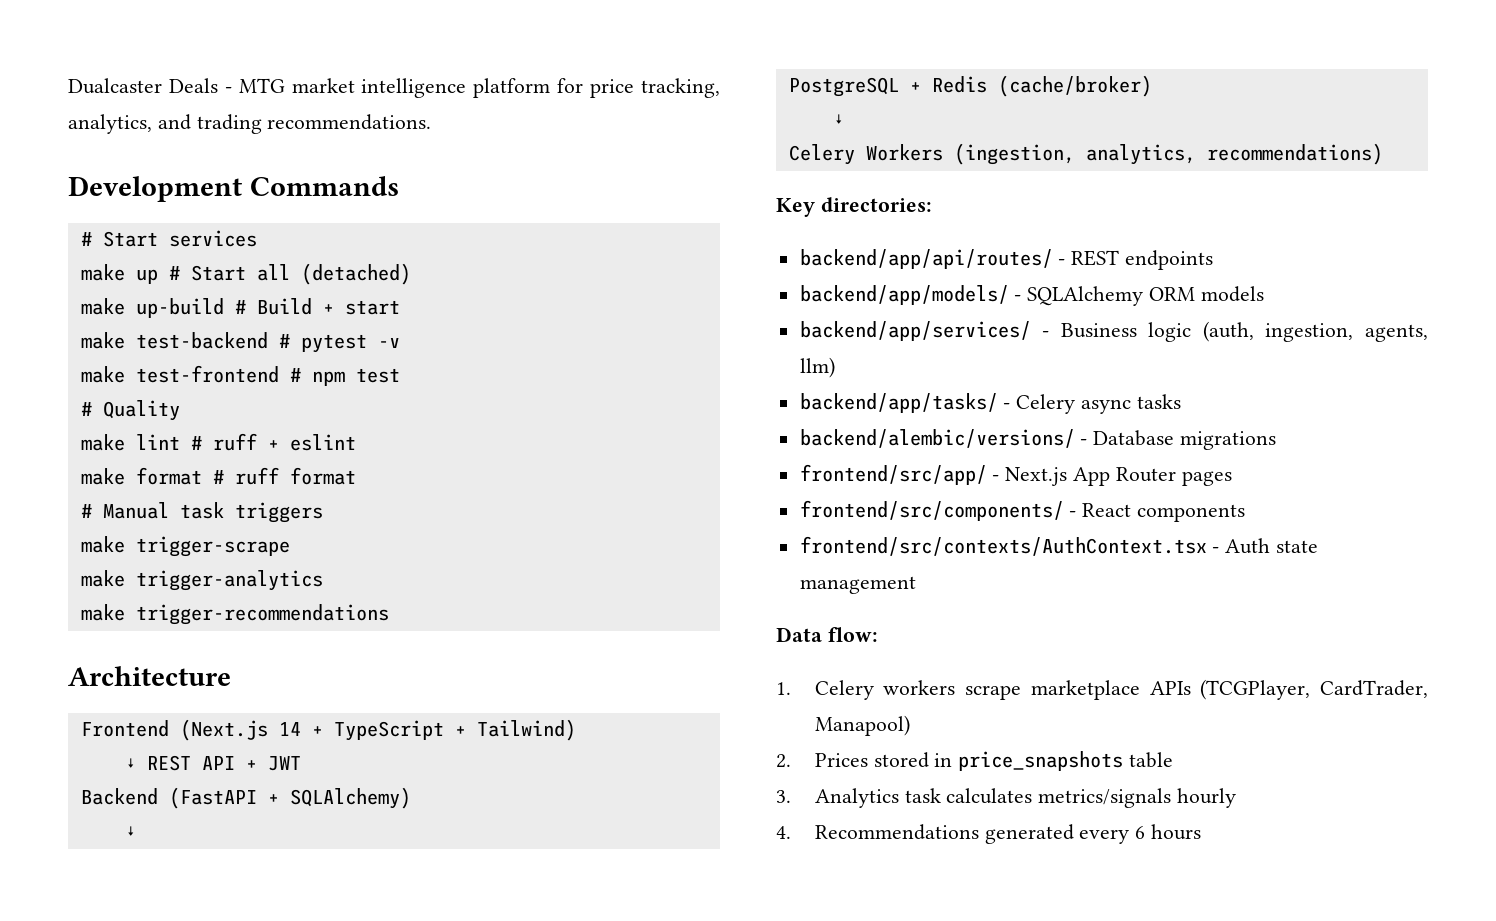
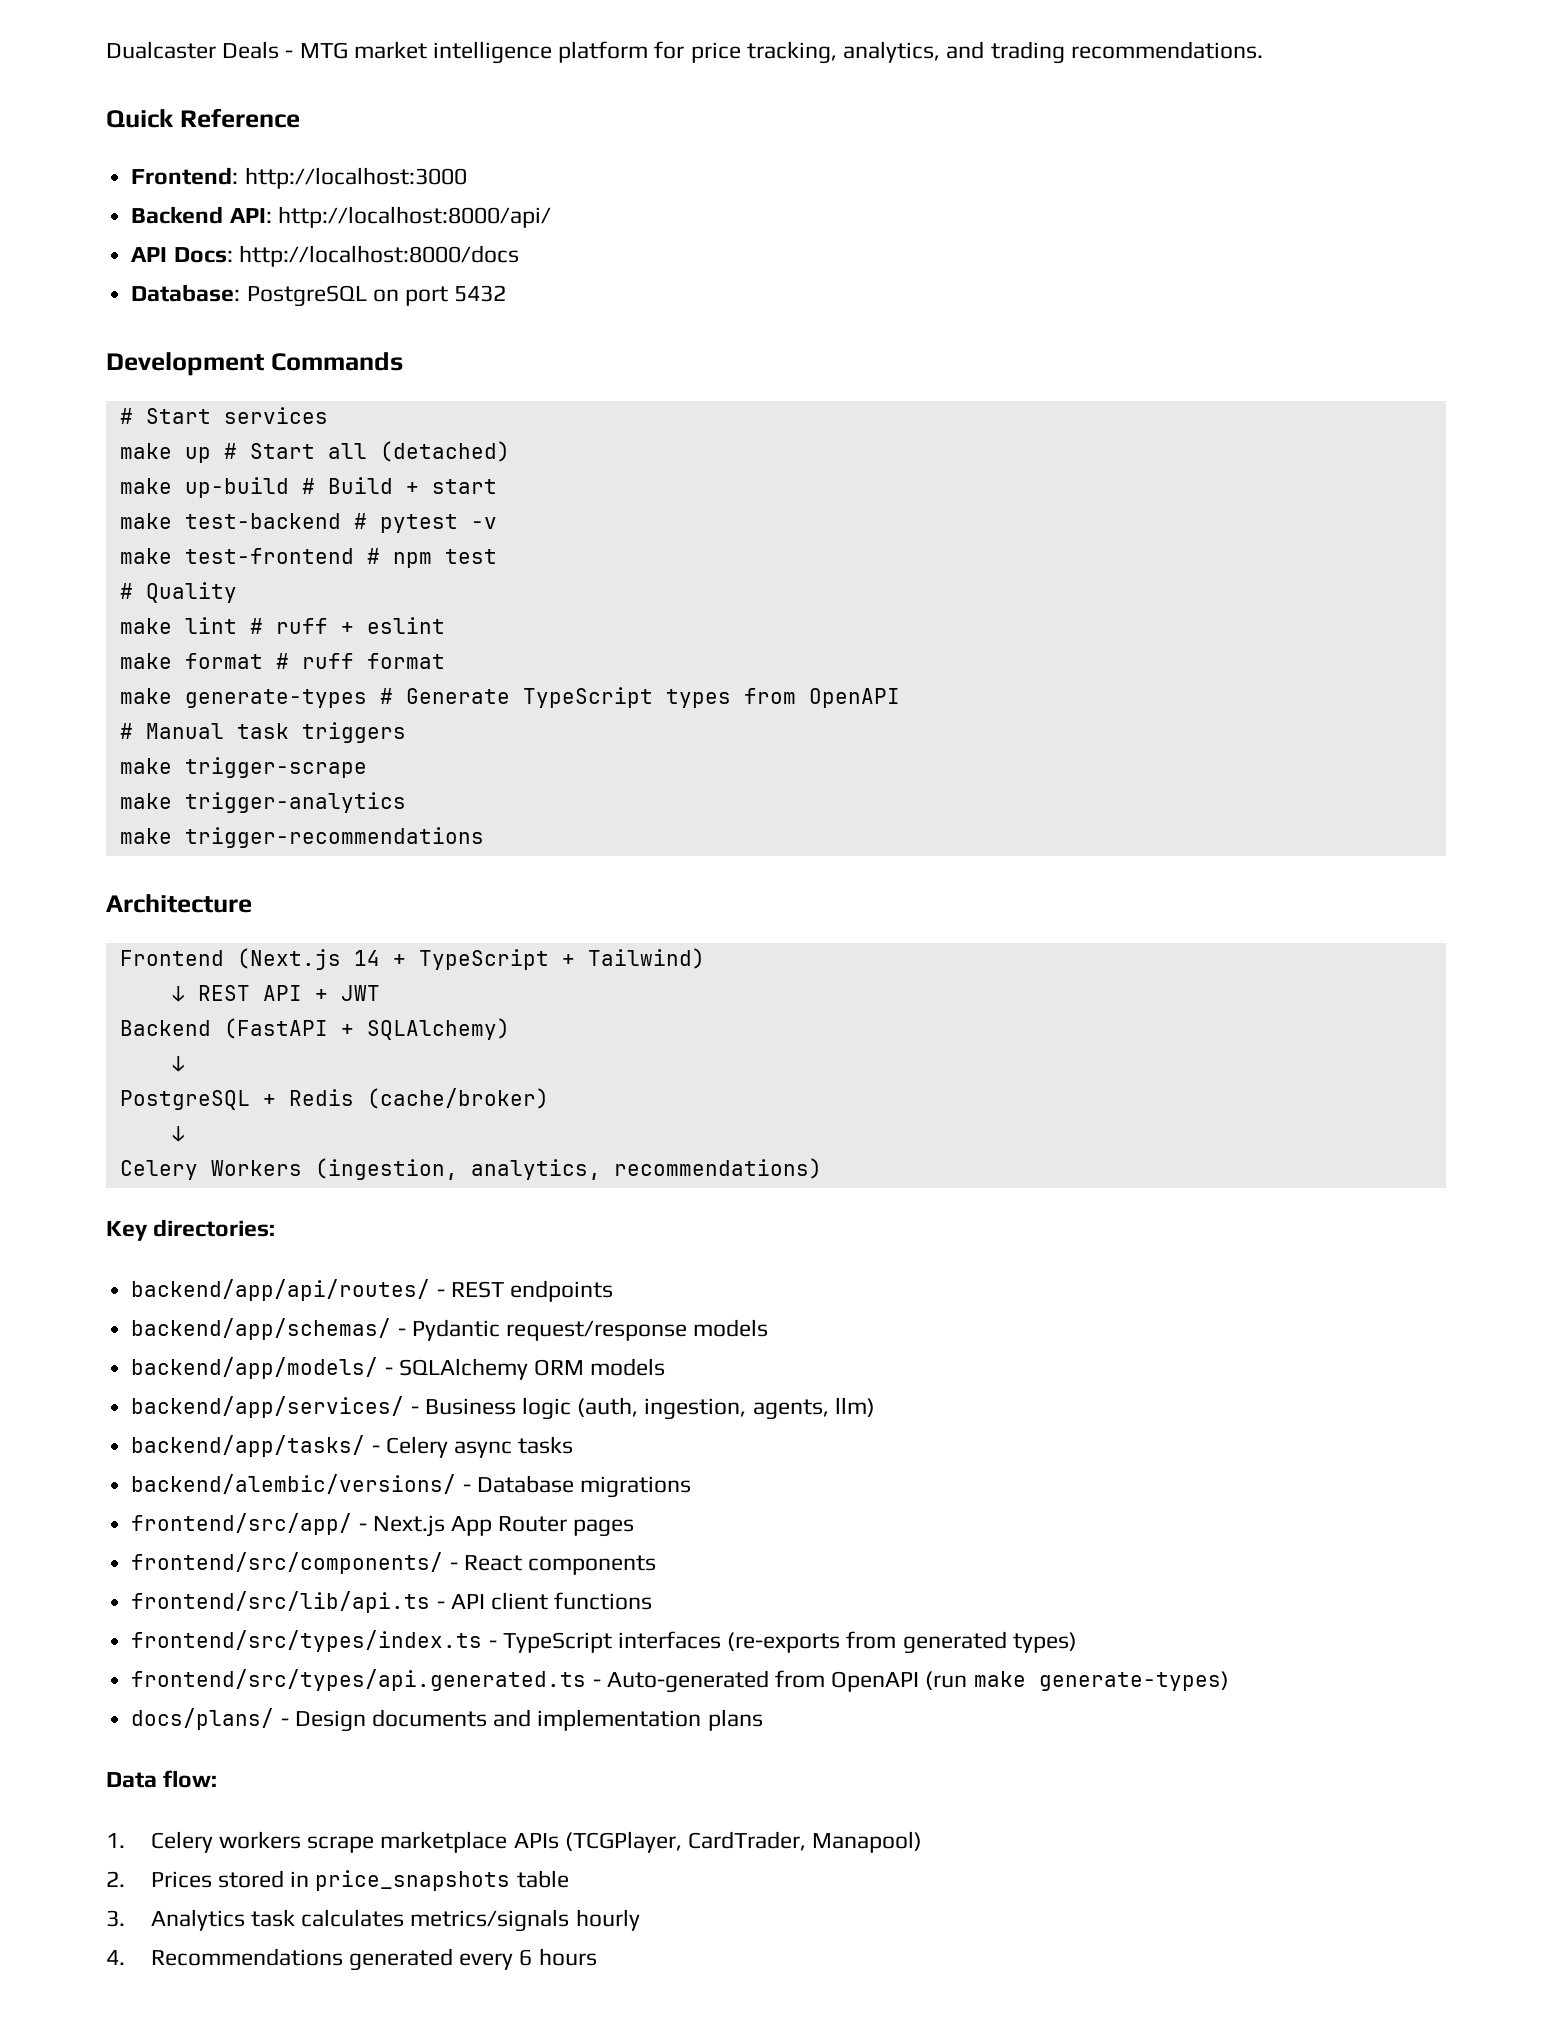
(432, 122) none -> [106,108,300,128] [131,167,467,189] [131,206,551,228] [131,245,519,267] [131,284,507,307] // Quick Reference // Frontend: http://localhost:3000 // Backend API: http://localhost:8000/api/ // API Docs: http://localhost:8000/docs // Database: PostgreSQL on port 5432
(356, 476) none -> [119,687,900,708] // make generate-types # Generate TypeScript types from OpenAPI
(1214, 260) none -> [131,1318,769,1341] // backend/app/schemas/ - Pydantic request/response models
[799,536,1319,556] [799,576,916,594] frontend/src/contexts/AuthContext.tsx - Auth state management -> [131,1591,653,1613] [131,1630,1077,1654] [131,1669,1229,1693] [131,1708,763,1732] frontend/src/lib/api.ts - API client functions // frontend/src/types/index.ts - TypeScript interfaces (re-exports from generated types) // frontend/src/types/api.generated.ts - Auto-generated from OpenAPI (run make generate-types) // docs/plans/ - Design documents and implementation plans

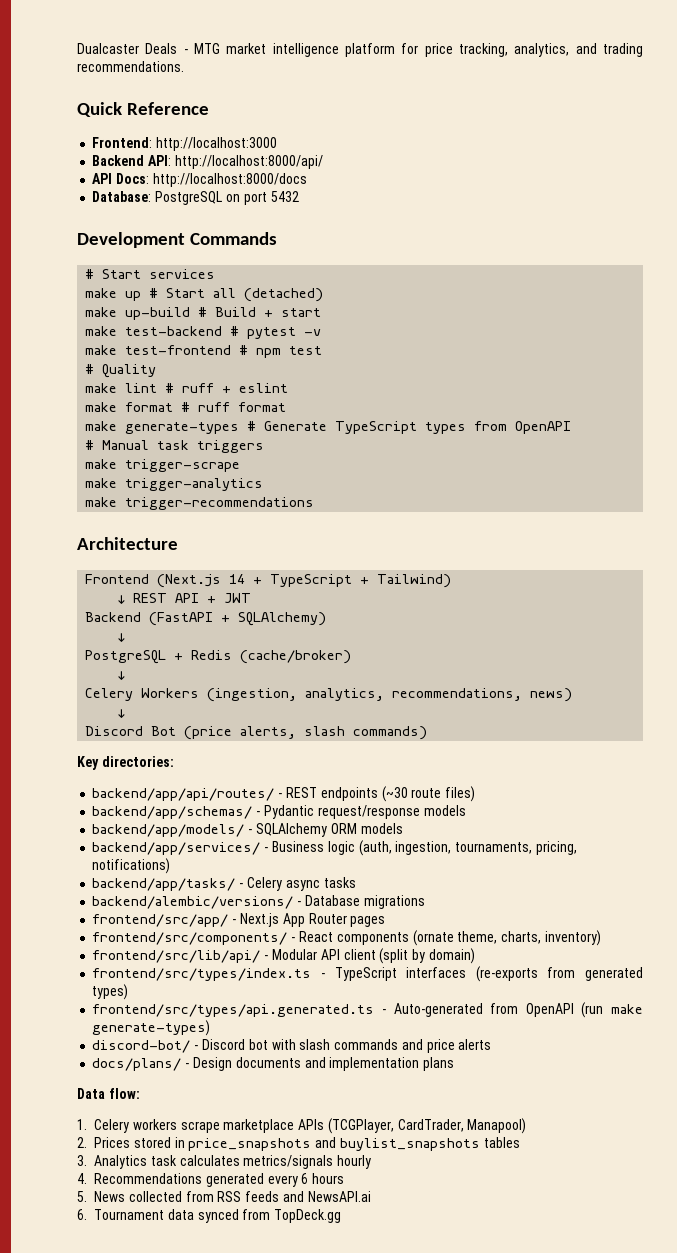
[613,1158,822,1179] recommendations) -> [392,688,573,702] [117,709,126,719] [85,726,428,740] recommendations, news) // ↓ // Discord Bot (price alerts, slash commands)
(613, 1291) none -> [381,786,476,802] (~30 route files)
[752,1397,875,1420] agents, llm) -> [455,841,577,855] [92,858,171,874] tournaments, pricing, notifications)
[131,1591,653,1613] // frontend/src/lib/api.ts - API client functions -> [412,930,601,946] [92,948,475,964] (ornate theme, charts, inventory) // frontend/src/lib/api/ - Modular API client (split by domain)
(1229, 1681) none -> [92,1039,492,1053] // discord-bot/ - Discord bot with slash commands and price alerts
[516,1870,569,1888] table -> [315,1137,520,1151] and buylist_snapshots tables
(597, 1957) none -> [77,1191,371,1202] [77,1209,342,1223] // 5. News collected from RSS feeds and NewsAPI.ai // 6. Tournament data synced from TopDeck.gg

